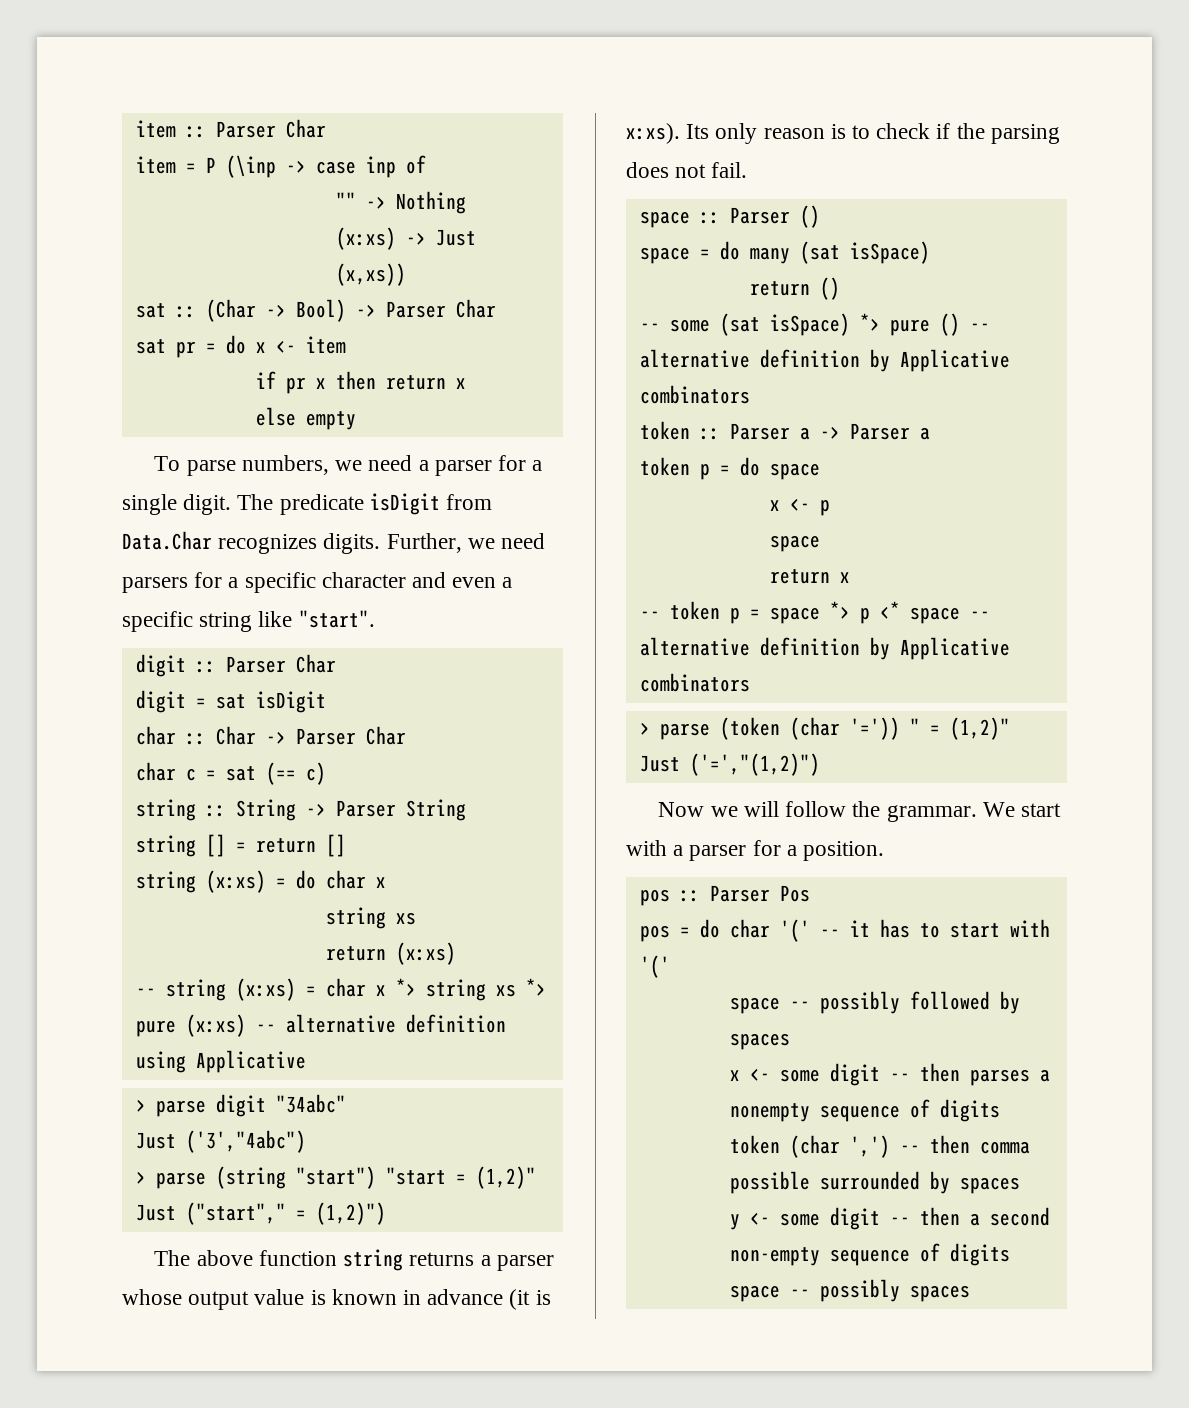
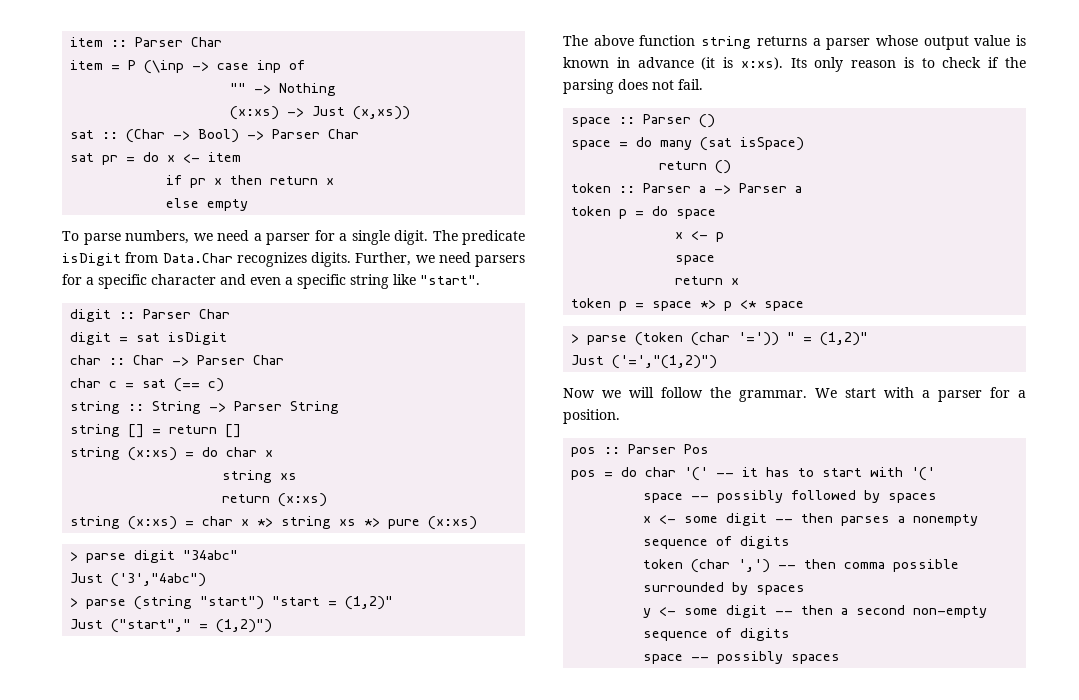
[135,988,156,996] -- -> (328, 500) none
[255,1014,506,1033] [135,1050,306,1073] -- alternative definition using Applicative -> (478, 523) none
[639,313,990,336] [639,349,1010,372] [639,385,750,404] // -- some (sat isSpace) *> pure () -- alternative definition by Applicative combinators -> (732, 167) none
[639,611,660,619] -- -> (740, 281) none
[969,611,990,619] [639,637,1010,660] [639,673,750,692] -- alternative definition by Applicative combinators -> (805, 306) none

